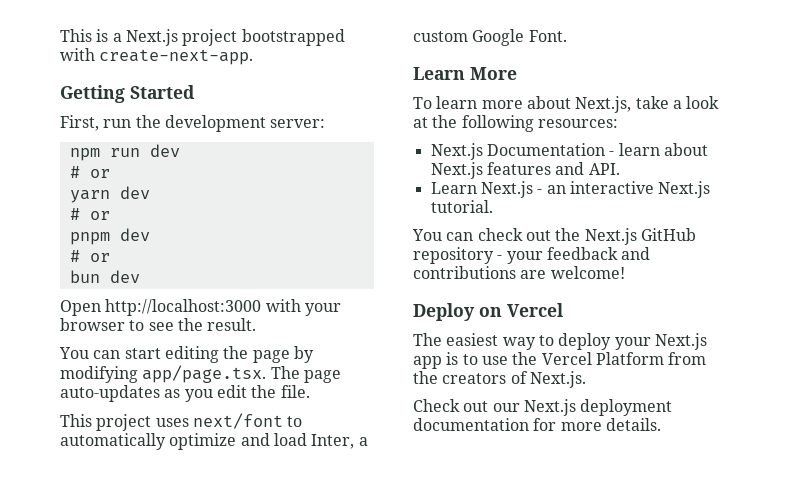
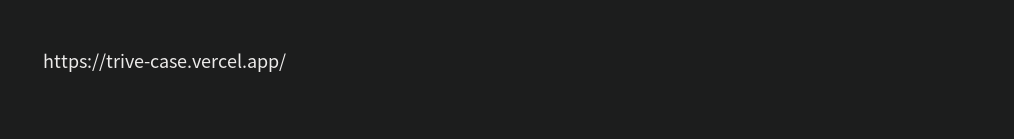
[60,29,345,46] [60,48,254,65] [60,85,195,103] [60,115,326,132] [69,144,180,161] [69,166,110,178] [69,186,150,203] [69,208,110,220] [69,228,150,245] [69,250,110,262] [69,270,140,283] [60,299,341,316] [60,318,257,331] [59,346,314,363] [60,365,341,383] [60,385,310,402] [60,413,303,431] [60,433,368,450] [413,29,567,46] [413,67,517,80] [413,96,720,113] [413,115,618,132] [430,143,708,160] [430,162,620,179] [430,181,711,198] [430,200,493,213] [412,228,696,245] [413,247,651,264] [413,266,625,279] [413,303,563,321] [413,333,707,350] [413,352,707,369] [413,371,586,388] [413,399,673,416] [413,418,661,431] This is a Next.js project bootstrapped with create-next-app. // Getting Started // First, run the development server: // npm run dev // # or // yarn dev // # or // pnpm dev // # or // bun dev // Open http://localhost:3000 with your browser to see the result. // You can start editing the page by modifying app/page.tsx. The page auto-updates as you edit the file. // This project uses next/font to automatically optimize and load Inter, a custom Google Font. // Learn More // To learn more about Next.js, take a look at the following resources: // Next.js Documentation - learn about Next.js features and API. // Learn Next.js - an interactive Next.js tutorial. // You can check out the Next.js GitHub repository - your feedback and contributions are welcome! // Deploy on Vercel // The easiest way to deploy your Next.js app is to use the Vercel Platform from the creators of Next.js. // Check out our Next.js deployment documentation for more details. -> [43,53,286,72] https://trive-case.vercel.app/

